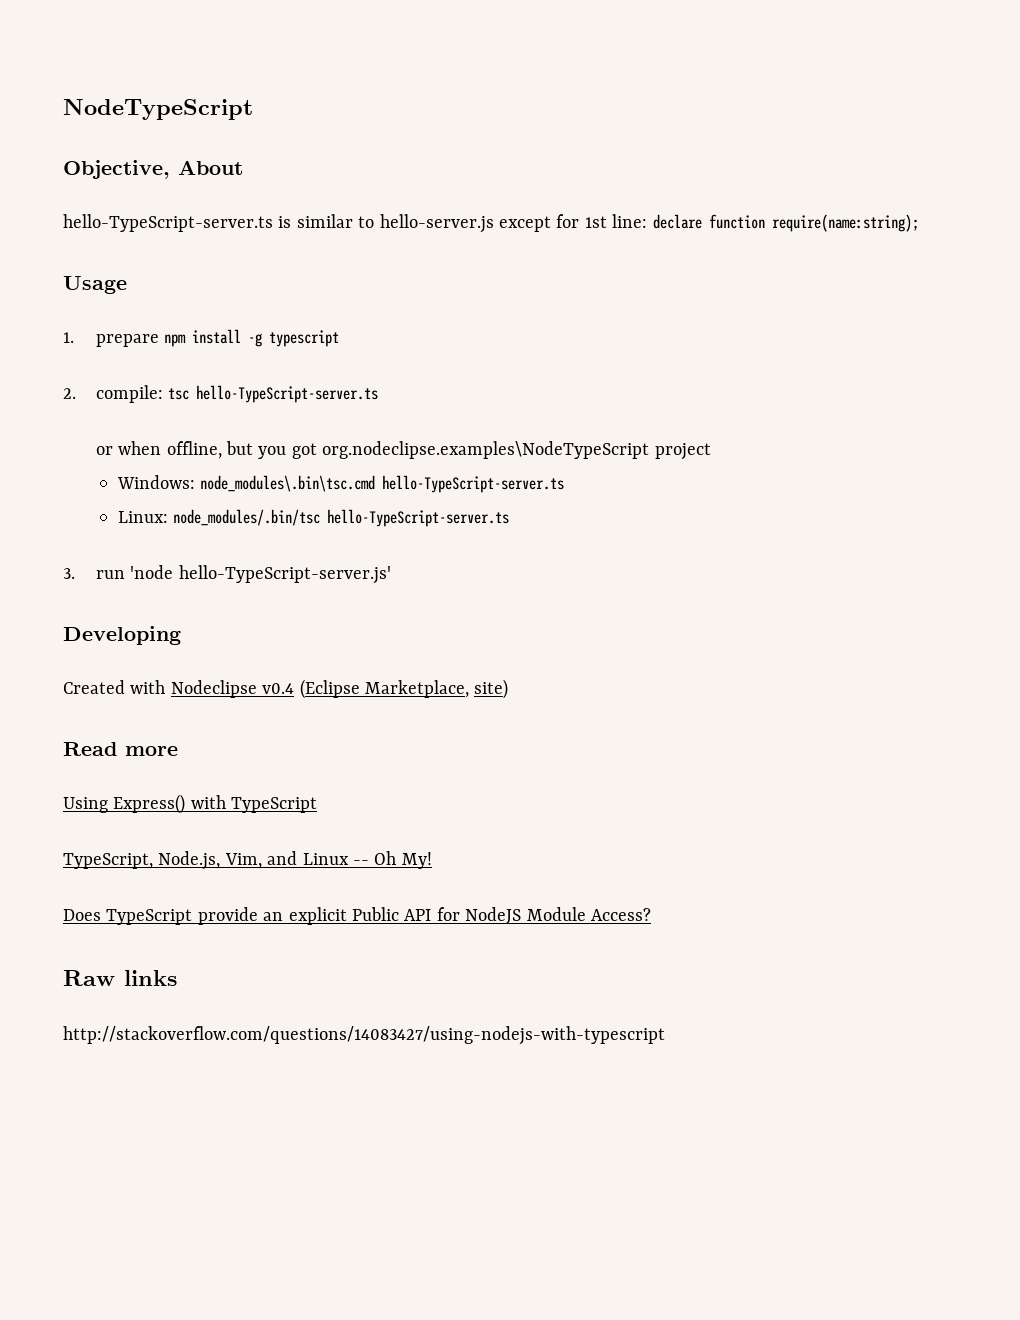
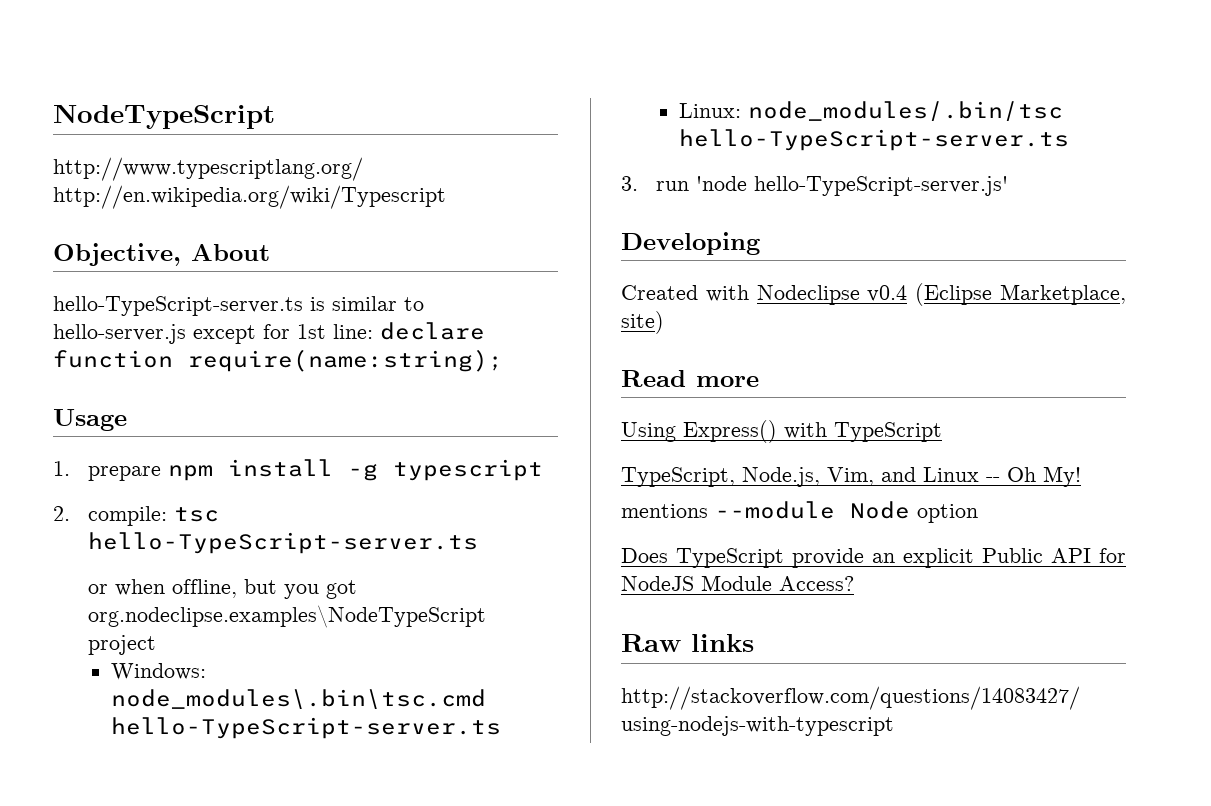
(253, 109) none -> [53,157,363,181] [53,185,446,209] // http://www.typescriptlang.org/ http://en.wikipedia.org/wiki/Typescript
(432, 860) none -> [621,501,978,523] // mentions --module Node option

